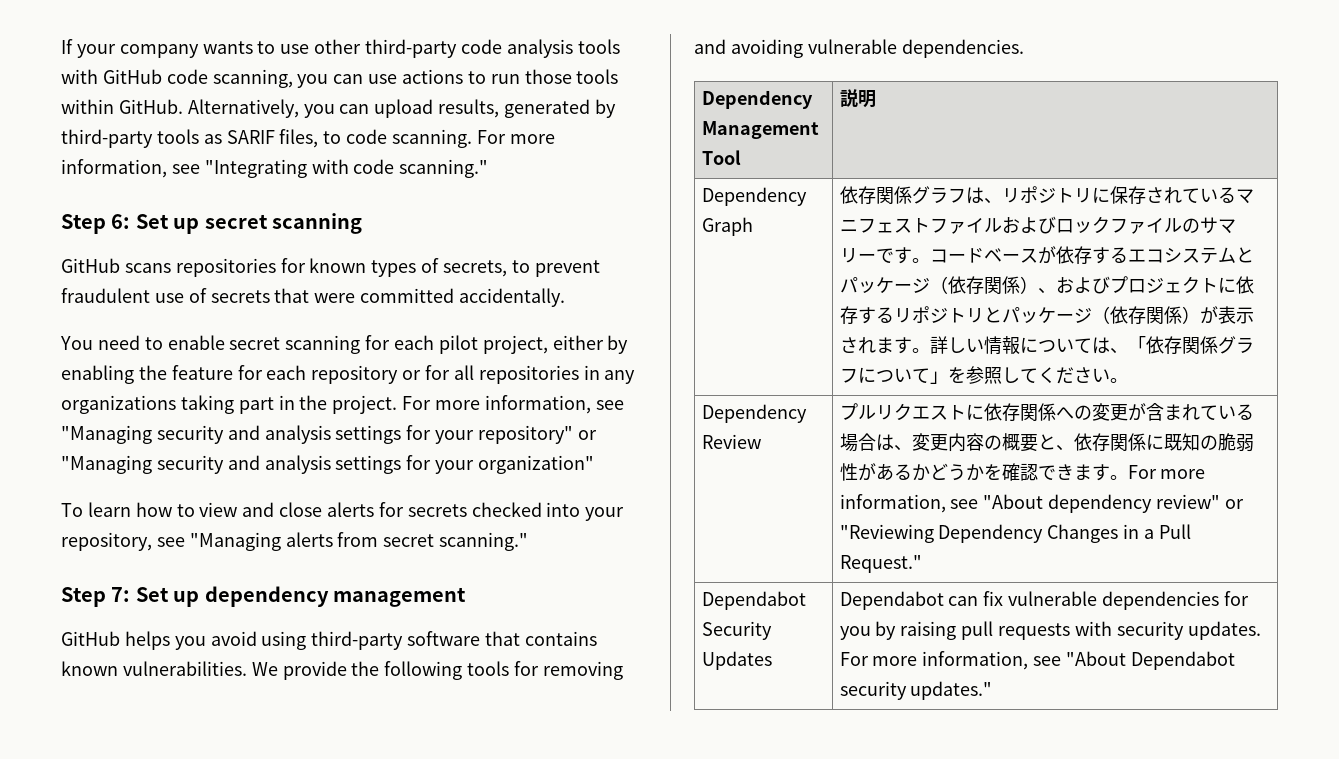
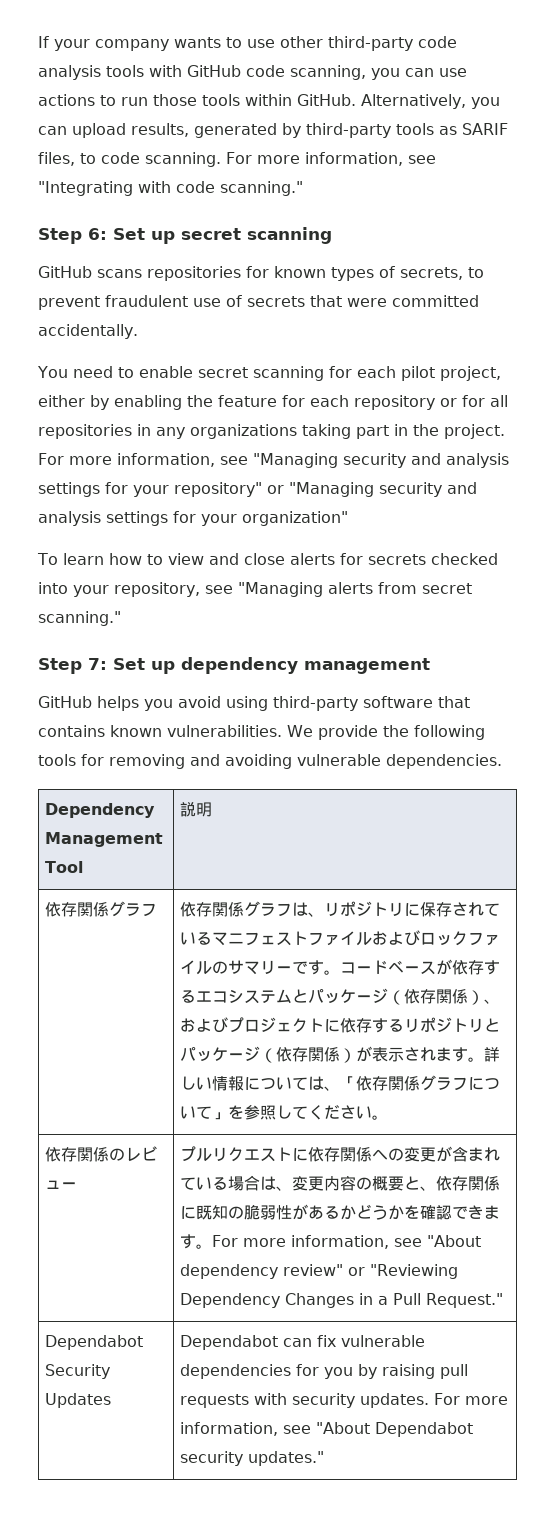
[701,187,807,206] [701,217,753,236] Dependency Graph -> [44,901,157,917] 依存関係グラフ
[701,404,807,423] [701,434,761,449] Dependency Review -> [44,1146,157,1162] [44,1180,77,1189] 依存関係のレビュー

